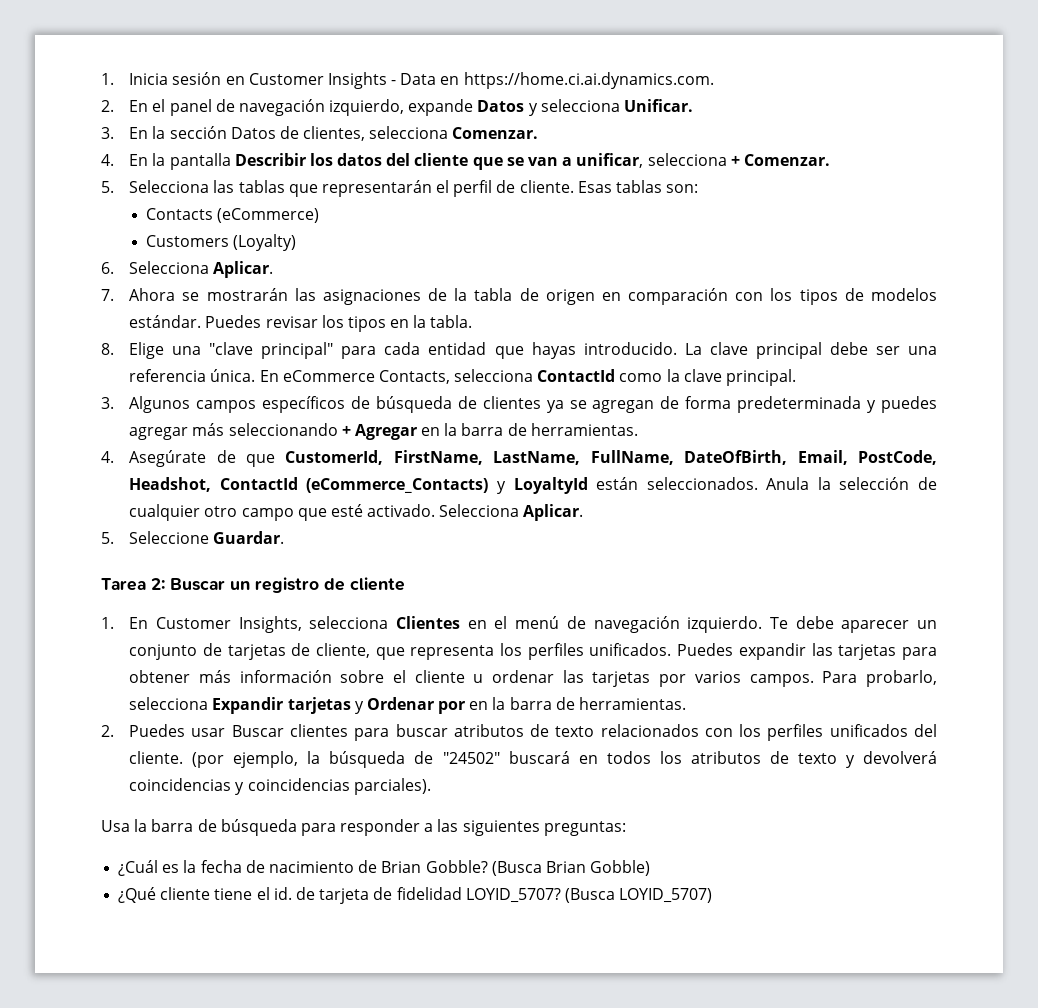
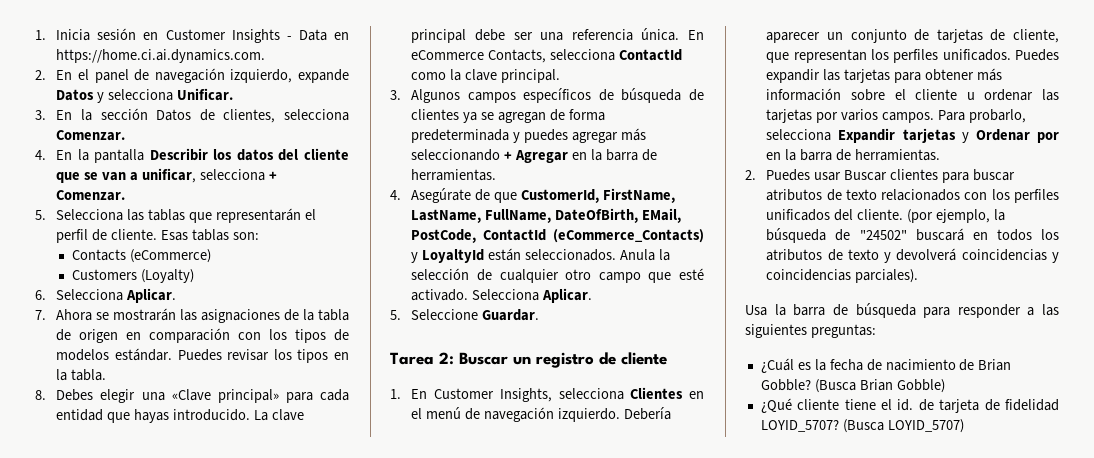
[129,342,334,359] Elige una "clave principal" -> [56,389,279,403] Debes elegir una «Clave principal»
[797,450,938,465] [129,477,212,492] Email, PostCode, Headshot, -> [642,208,682,223] [411,229,477,243] EMail, PostCode,
[769,616,834,629] Te debe -> [623,407,671,420] Debería
[410,645,495,660] representa -> [793,49,867,63] representan

